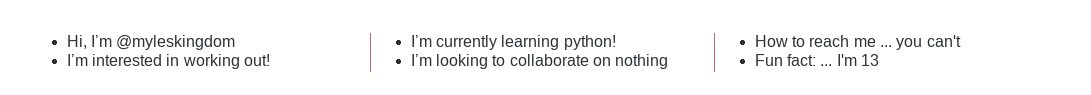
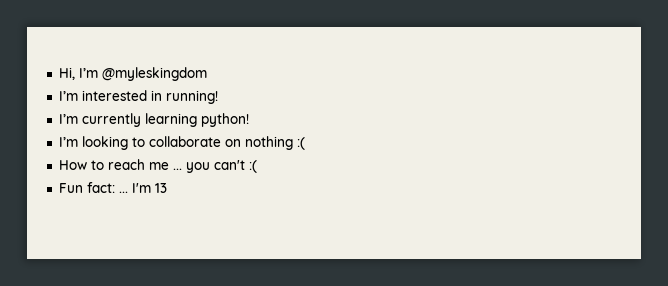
[182,54,270,69] working out! -> [165,90,218,104] running!
(669, 61) none -> [296,137,305,150] :(
(961, 41) none -> [248,160,257,173] :(

